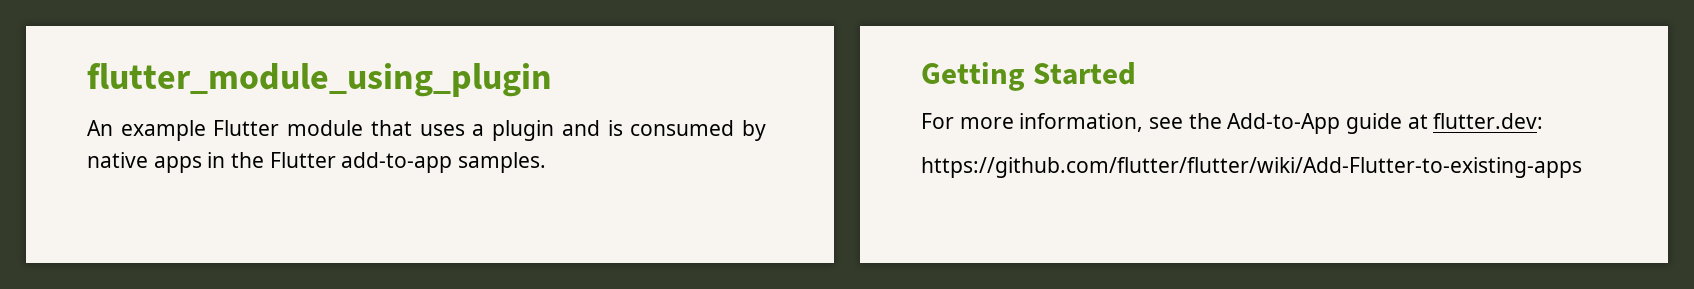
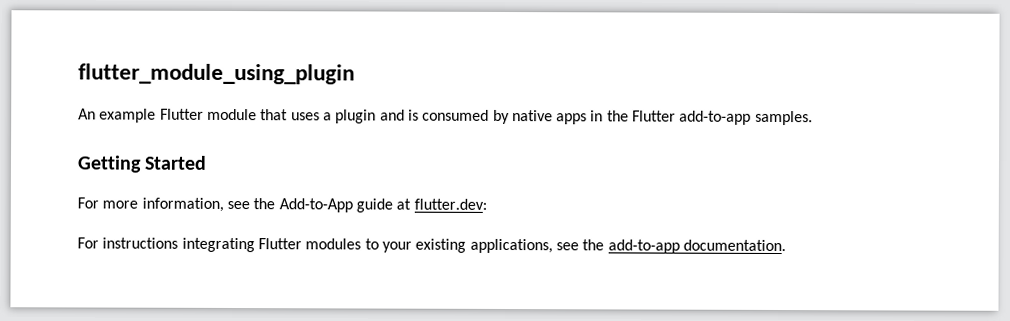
[921,157,1582,178] https://github.com/flutter/flutter/wiki/Add-Flutter-to-existing-apps -> [77,237,786,254] For instructions integrating Flutter modules to your existing applications, see the add-to-app documentation.

